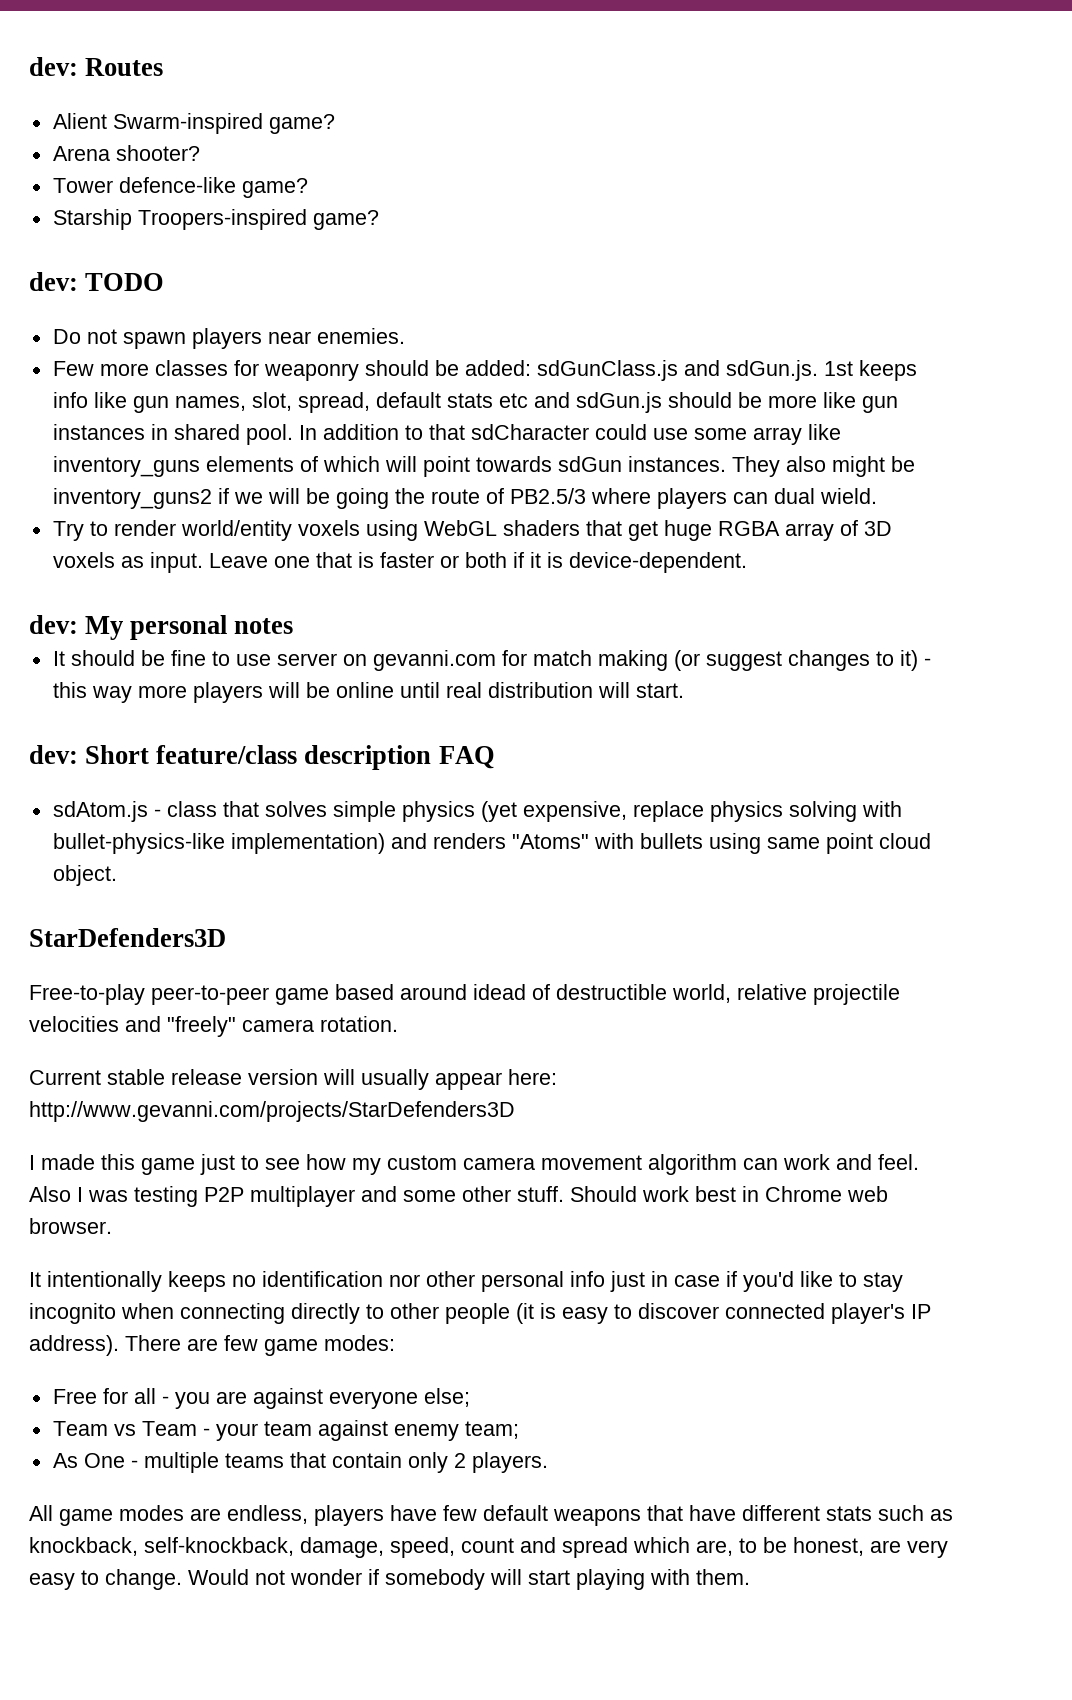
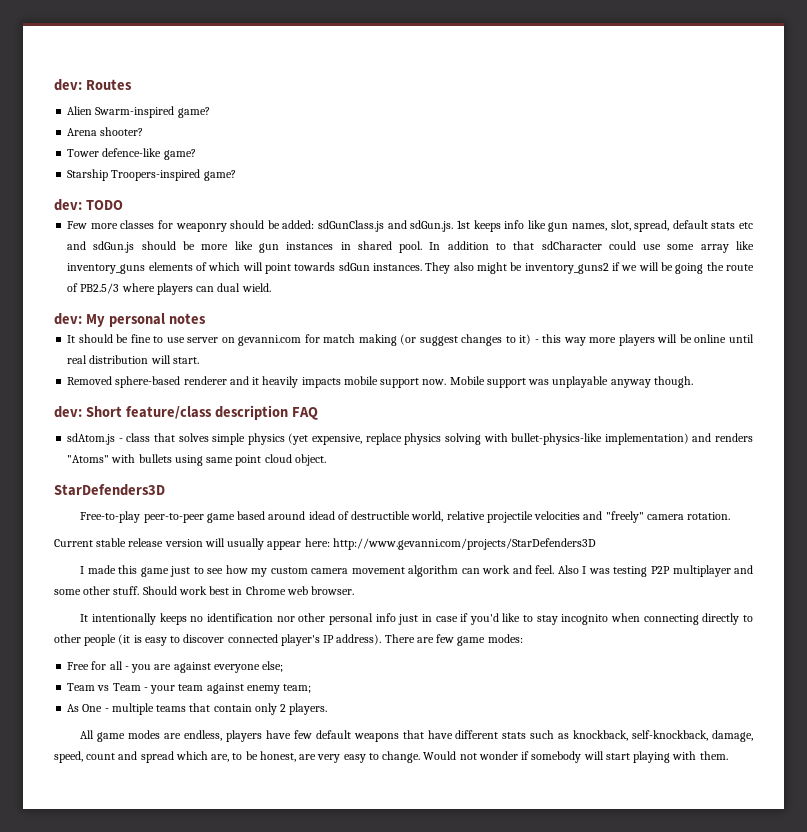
[52,113,107,129] Alient -> [67,106,93,115] Alien
[52,328,405,349] // Do not spawn players near enemies. -> (123, 205) none
[52,520,892,541] [52,552,747,573] // Try to render world/entity voxels using WebGL shaders that get huge RGBA array of 3D voxels as input. Leave one that is faster or both if it is device-dependent. -> (271, 287) none
(684, 690) none -> [67,376,693,388] // Removed sphere-based renderer and it heavily impacts mobile support now. Mobile support was unplayable anyway though.

